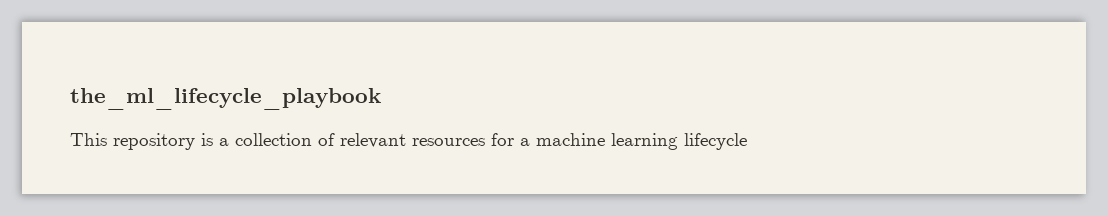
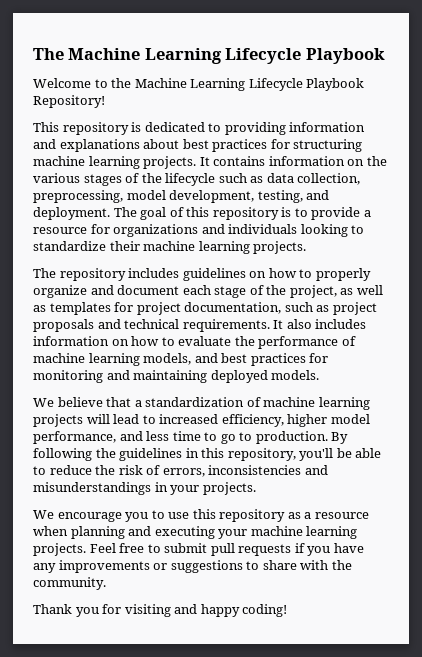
[70,88,381,110] [70,133,747,150] the_ml_lifecycle_playbook // This repository is a collection of relevant resources for a machine learning lifecycle -> [33,48,385,64] [33,78,365,91] [33,95,105,108] [33,122,366,135] [33,139,363,152] [33,156,387,169] [33,173,361,186] [33,190,330,203] [33,207,371,220] [33,224,365,237] [33,241,307,254] [33,268,371,281] [33,285,383,298] [33,302,377,315] [33,319,367,332] [33,336,356,349] [33,353,329,366] [33,370,320,383] [33,397,370,410] [33,414,370,427] [33,431,349,444] [33,448,382,461] [33,465,328,477] [33,482,256,495] [33,509,369,522] [33,526,358,539] [33,543,364,556] [33,560,352,573] [33,577,106,590] [33,604,288,617] The Machine Learning Lifecycle Playbook // Welcome to the Machine Learning Lifecycle Playbook Repository! // This repository is dedicated to providing information and explanations about best practices for structuring machine learning projects. It contains information on the various stages of the lifecycle such as data collection, preprocessing, model development, testing, and deployment. The goal of this repository is to provide a resource for organizations and individuals looking to standardize their machine learning projects. // The repository includes guidelines on how to properly organize and document each stage of the project, as well as templates for project documentation, such as project proposals and technical requirements. It also includes information on how to evaluate the performance of machine learning models, and best practices for monitoring and maintaining deployed models. // We believe that a standardization of machine learning projects will lead to increased efficiency, higher model performance, and less time to go to production. By following the guidelines in this repository, you'll be able to reduce the risk of errors, inconsistencies and misunderstandings in your projects. // We encourage you to use this repository as a resource when planning and executing your machine learning projects. Feel free to submit pull requests if you have any improvements or suggestions to share with the community. // Thank you for visiting and happy coding!

